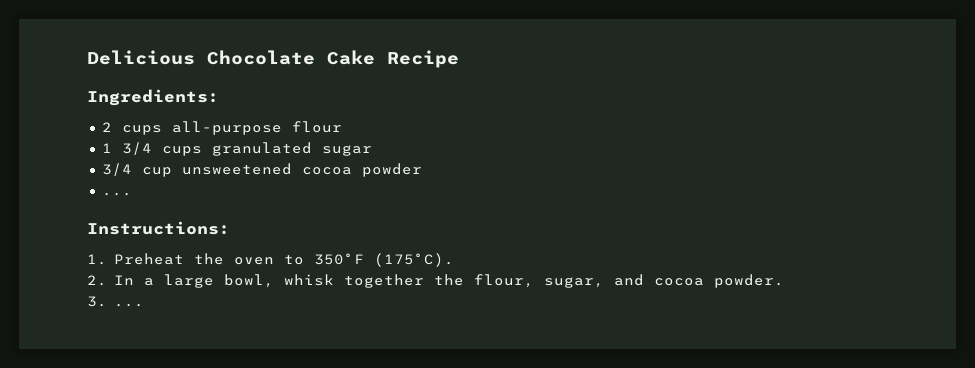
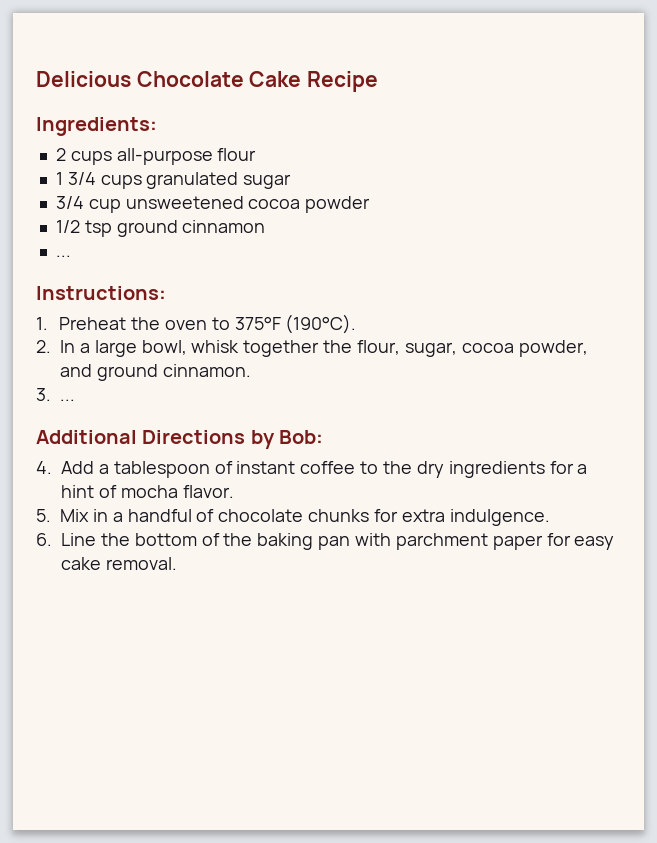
(422, 170) none -> [55,220,266,237] // 1/2 tsp ground cinnamon
[313,253,454,267] 350°F (175°C). -> [234,314,357,334] 375°F (190°C).
[613,274,784,288] [87,296,144,307] and cocoa powder. // 3. ... -> [461,340,588,357] [60,364,251,381] [36,388,75,401] [36,430,324,449] [36,461,588,478] [61,485,234,498] [36,509,550,526] [36,533,615,550] [61,557,177,570] cocoa powder, and ground cinnamon. // 3. ... // Additional Directions by Bob: // 4. Add a tablespoon of instant coffee to the dry ingredients for a hint of mocha flavor. // 5. Mix in a handful of chocolate chunks for extra indulgence. // 6. Line the bottom of the baking pan with parchment paper for easy cake removal.

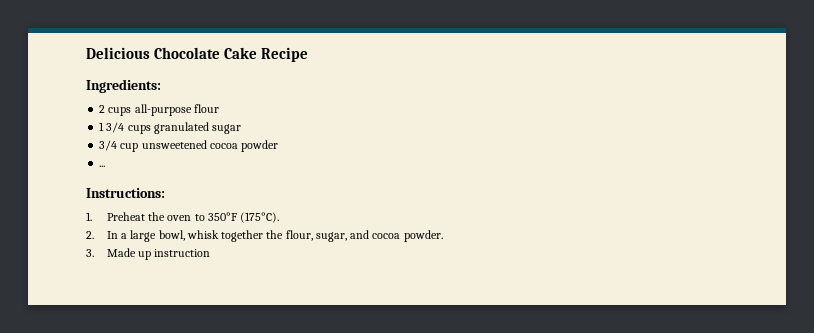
[55,220,266,237] // 1/2 tsp ground cinnamon -> (279, 146) none
[234,314,357,334] 375°F (190°C). -> [207,212,280,223] 350°F (175°C).
[461,340,588,357] [60,364,251,381] [36,388,75,401] [36,430,324,449] [36,461,588,478] [61,485,234,498] [36,509,550,526] [36,533,615,550] [61,557,177,570] cocoa powder, and ground cinnamon. // 3. ... // Additional Directions by Bob: // 4. Add a tablespoon of instant coffee to the dry ingredients for a hint of mocha flavor. // 5. Mix in a handful of chocolate chunks for extra indulgence. // 6. Line the bottom of the baking pan with parchment paper for easy cake removal. -> [350,230,443,242] [86,248,211,260] and cocoa powder. // 3. Made up instruction

